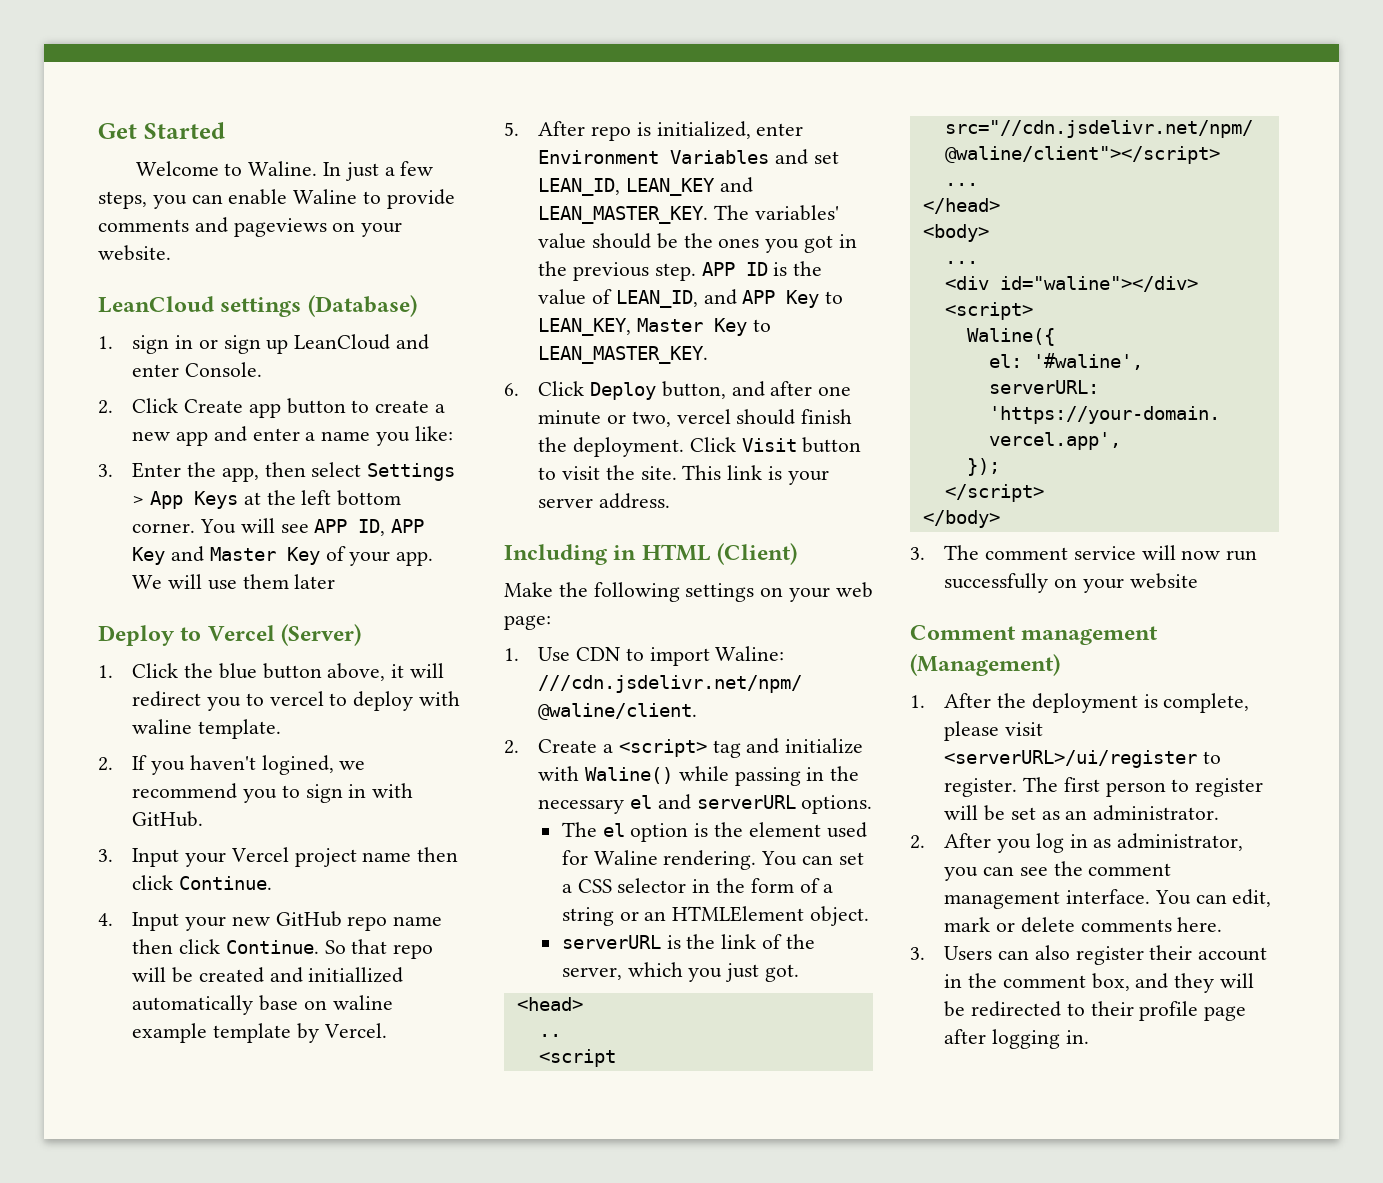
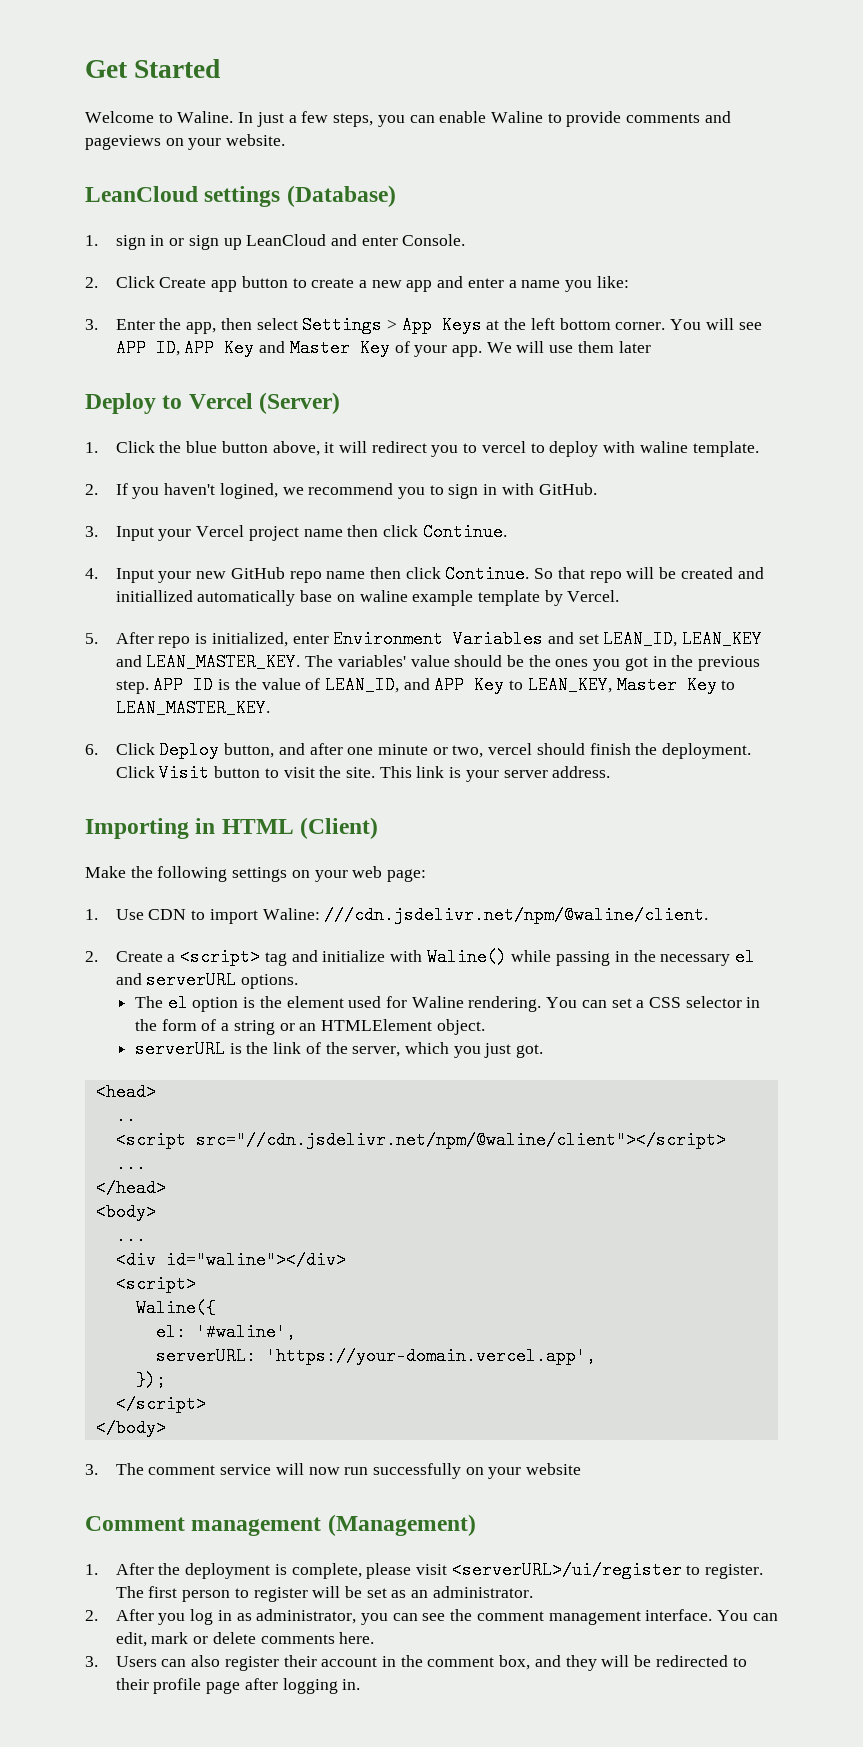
[504,544,607,565] Including -> [85,818,189,839] Importing

